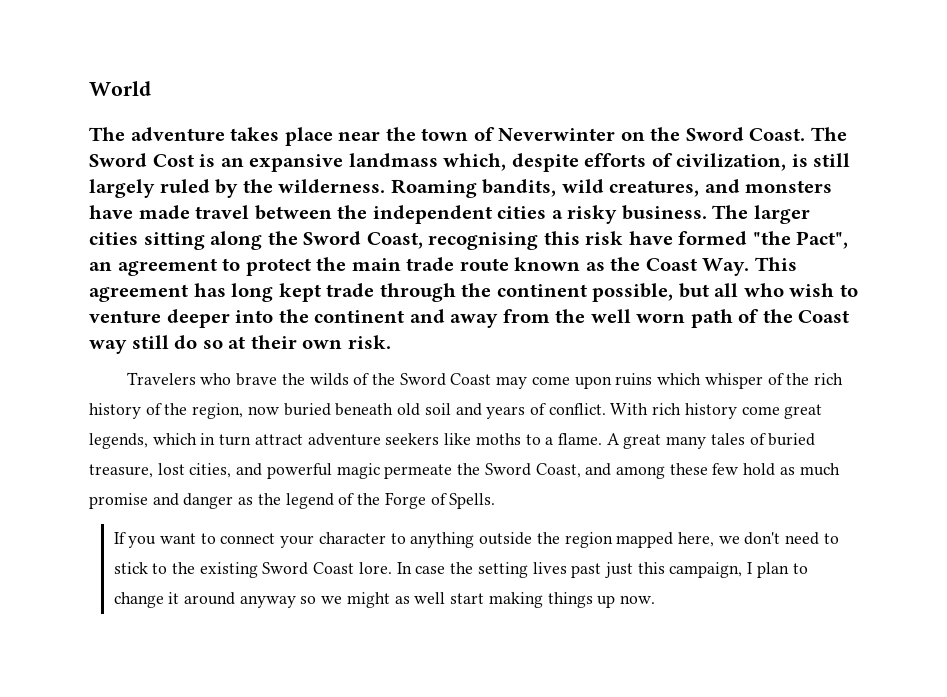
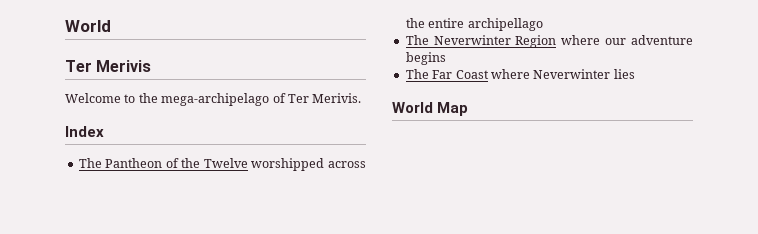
[89,127,847,146] [89,153,851,172] [89,179,833,198] [89,205,810,224] [89,231,849,250] [89,257,797,276] [89,283,858,302] [89,309,850,328] [89,335,391,354] [126,372,843,389] [89,403,823,419] [89,433,816,449] [89,463,840,479] [89,492,496,509] [113,532,839,548] [113,562,808,578] [113,592,655,608] The adventure takes place near the town of Neverwinter on the Sword Coast. The Sword Cost is an expansive landmass which, despite efforts of civilization, is still largely ruled by the wilderness. Roaming bandits, wild creatures, and monsters have made travel between the independent cities a risky business. The larger cities sitting along the Sword Coast, recognising this risk have formed "the Pact", an agreement to protect the main trade route known as the Coast Way. This agreement has long kept trade through the continent possible, but all who wish to venture deeper into the continent and away from the well worn path of the Coast way still do so at their own risk. // Travelers who brave the wilds of the Sword Coast may come upon ruins which whisper of the rich history of the region, now buried beneath old soil and years of conflict. With rich history come great legends, which in turn attract adventure seekers like moths to a flame. A great many tales of buried treasure, lost cities, and powerful magic permeate the Sword Coast, and among these few hold as much promise and danger as the legend of the Forge of Spells. // If you want to connect your character to anything outside the region mapped here, we don't need to stick to the existing Sword Coast lore. In case the setting lives past just this campaign, I plan to change it around anyway so we might as well start making things up now. -> [65,60,152,72] [65,93,362,106] [65,126,104,137] [78,158,366,171] [405,18,543,31] [405,35,693,48] [405,52,446,65] [405,69,635,79] [392,102,469,116] Ter Merivis // Welcome to the mega-archipelago of Ter Merivis. // Index // The Pantheon of the Twelve worshipped across the entire archipellago // The Neverwinter Region where our adventure begins // The Far Coast where Neverwinter lies // World Map

